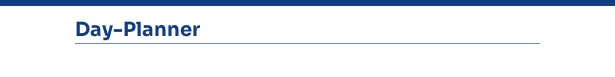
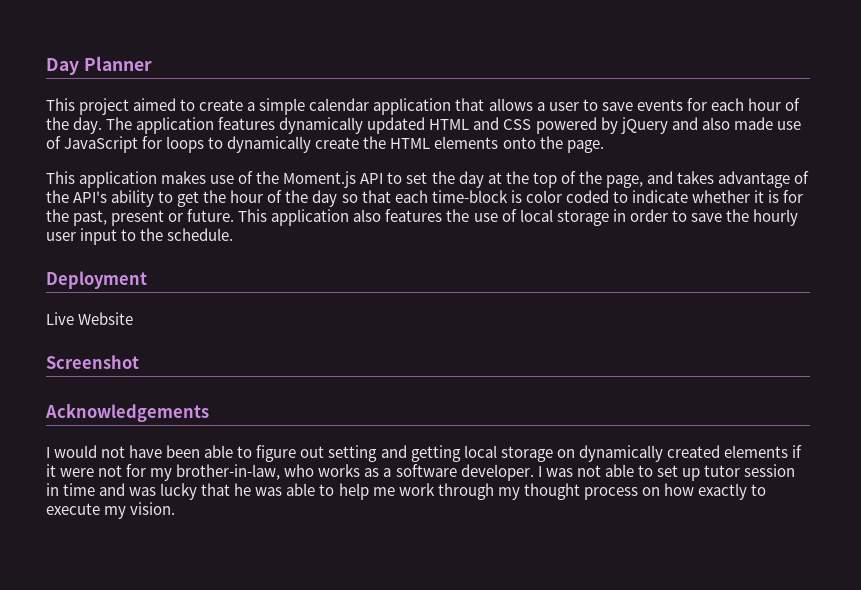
[75,21,200,41] Day-Planner -> [46,56,152,75] [46,98,800,115] [46,117,801,134] [46,136,604,153] [46,171,810,188] [46,190,804,207] [46,209,798,226] [46,228,234,245] [46,271,147,289] [46,312,134,325] [46,355,139,369] [45,404,209,422] [46,445,802,462] [46,464,795,481] [46,483,766,500] [46,502,176,519] Day Planner // This project aimed to create a simple calendar application that allows a user to save events for each hour of the day. The application features dynamically updated HTML and CSS powered by jQuery and also made use of JavaScript for loops to dynamically create the HTML elements onto the page. // This application makes use of the Moment.js API to set the day at the top of the page, and takes advantage of the API's ability to get the hour of the day so that each time-block is color coded to indicate whether it is for the past, present or future. This application also features the use of local storage in order to save the hourly user input to the schedule. // Deployment // Live Website // Screenshot // Acknowledgements // I would not have been able to figure out setting and getting local storage on dynamically created elements if it were not for my brother-in-law, who works as a software developer. I was not able to set up tutor session in time and was lucky that he was able to help me work through my thought process on how exactly to execute my vision.

